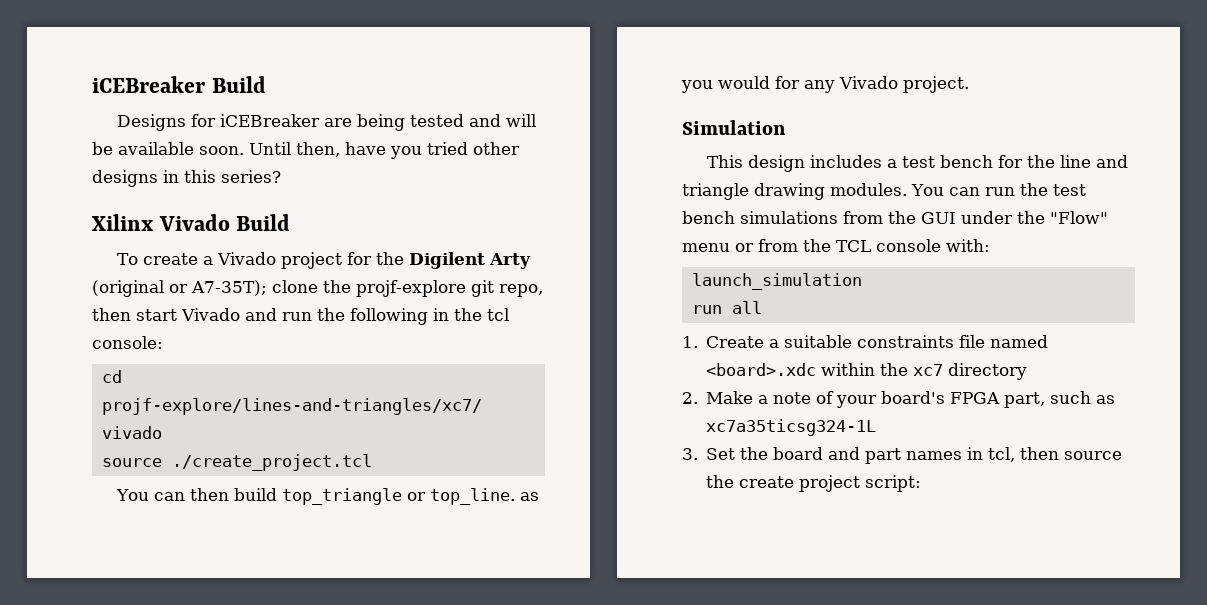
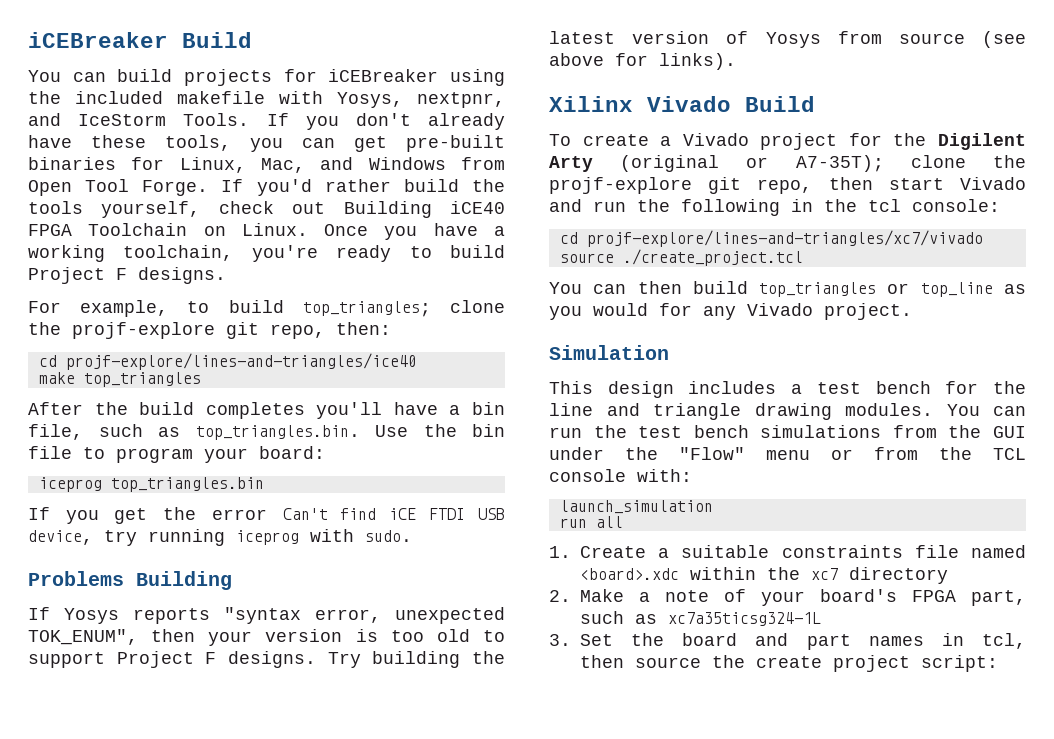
[116,114,536,131] [92,142,520,159] [92,170,281,187] Designs for iCEBreaker are being tested and will be available soon. Until then, have you tried other designs in this series? -> [28,69,505,86] [28,91,505,108] [28,113,506,130] [28,135,505,152] [28,157,505,173] [28,179,506,196] [28,201,505,218] [28,223,505,240] [28,245,505,262] [28,267,226,284] [28,300,505,317] [28,322,391,339] [38,353,417,370] [38,372,201,387] [28,402,505,419] [28,424,505,440] [28,446,325,463] [38,477,264,492] [28,507,505,524] [28,529,412,546] [28,571,232,590] [28,607,505,624] [28,629,506,646] [28,651,506,668] [549,31,1026,48] [549,53,736,70] You can build projects for iCEBreaker using the included makefile with Yosys, nextpnr, and IceStorm Tools. If you don't already have these tools, you can get pre-built binaries for Linux, Mac, and Windows from Open Tool Forge. If you'd rather build the tools yourself, check out Building iCE40 FPGA Toolchain on Linux. Once you have a working toolchain, you're ready to build Project F designs. // For example, to build top_triangles; clone the projf-explore git repo, then: // cd projf-explore/lines-and-triangles/ice40 // make top_triangles // After the build completes you'll have a bin file, such as top_triangles.bin. Use the bin file to program your board: // iceprog top_triangles.bin // If you get the error Can't find iCE FTDI USB device, try running iceprog with sudo. // Problems Building // If Yosys reports "syntax error, unexpected TOK_ENUM", then your version is too old to support Project F designs. Try building the latest version of Yosys from source (see above for links).
[281,488,515,505] top_triangle or top_line. -> [759,282,993,297] top_triangles or top_line

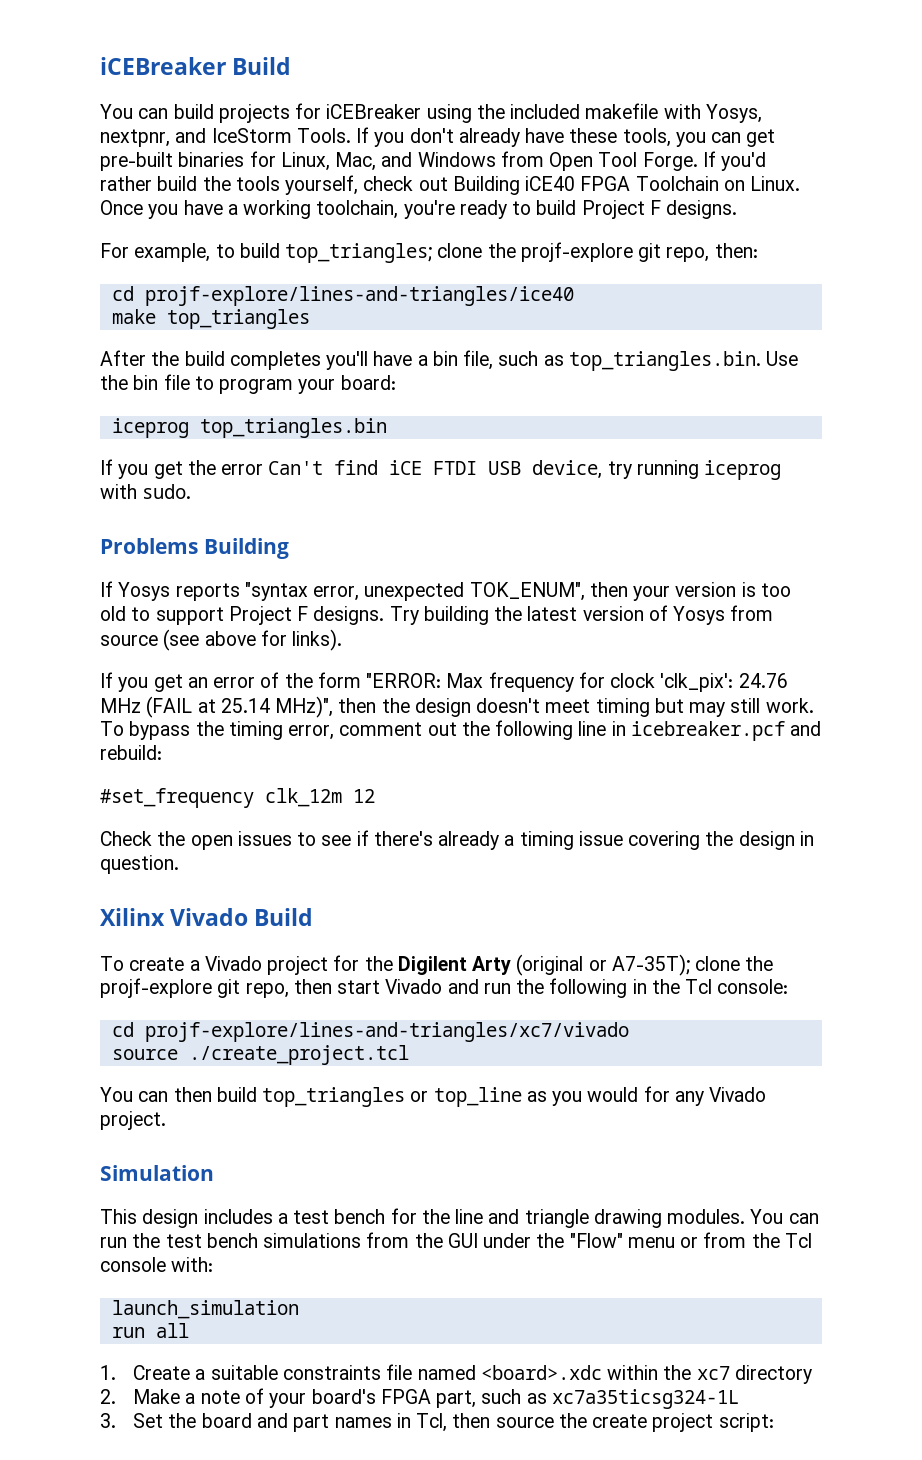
(736, 61) none -> [100,672,788,692] [100,696,814,718] [100,720,822,741] [100,745,162,760] [100,788,375,808] [100,830,814,850] [100,855,179,874] // If you get an error of the form "ERROR: Max frequency for clock 'clk_pix': 24.76 MHz (FAIL at 25.14 MHz)", then the design doesn't meet timing but may still work. To bypass the timing error, comment out the following line in icebreaker.pcf and rebuild: // #set_frequency clk_12m 12 // Check the open issues to see if there's already a timing issue covering the design in question.
[868,199,901,212] tcl -> [685,979,713,994] Tcl
[993,448,1026,460] TCL -> [784,1233,812,1248] Tcl
[982,633,1026,649] tcl, -> [416,1413,448,1432] Tcl,

